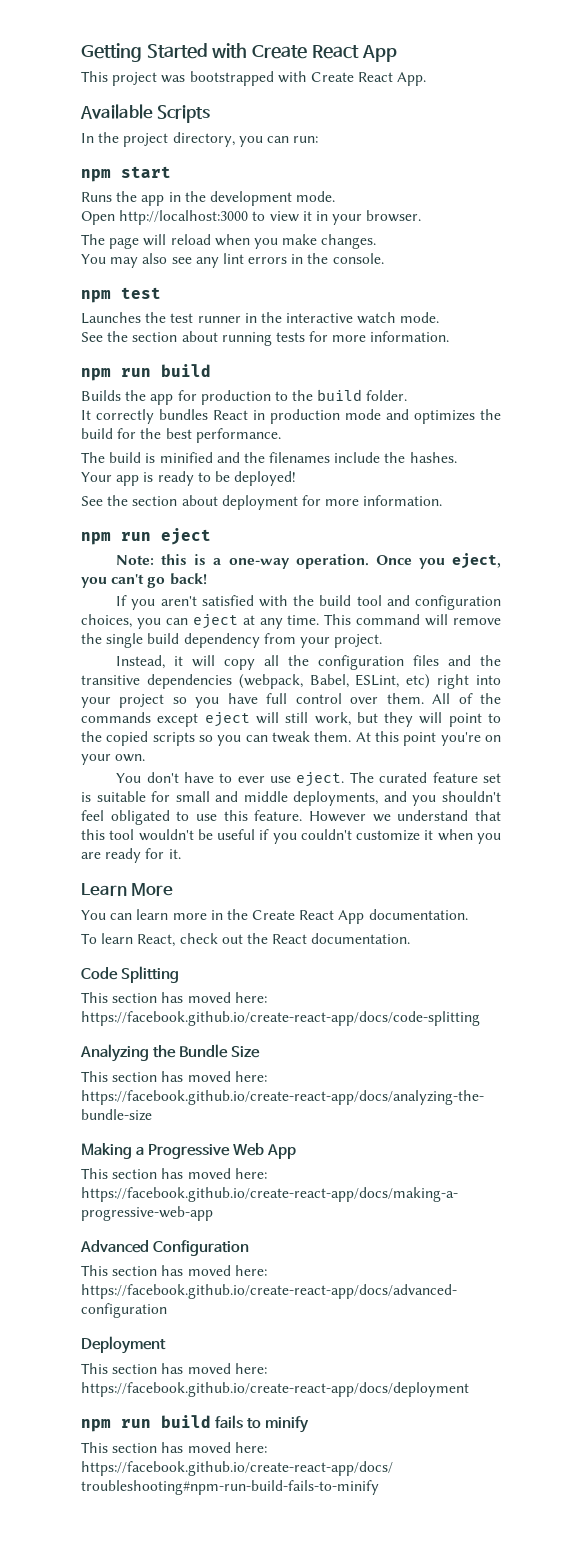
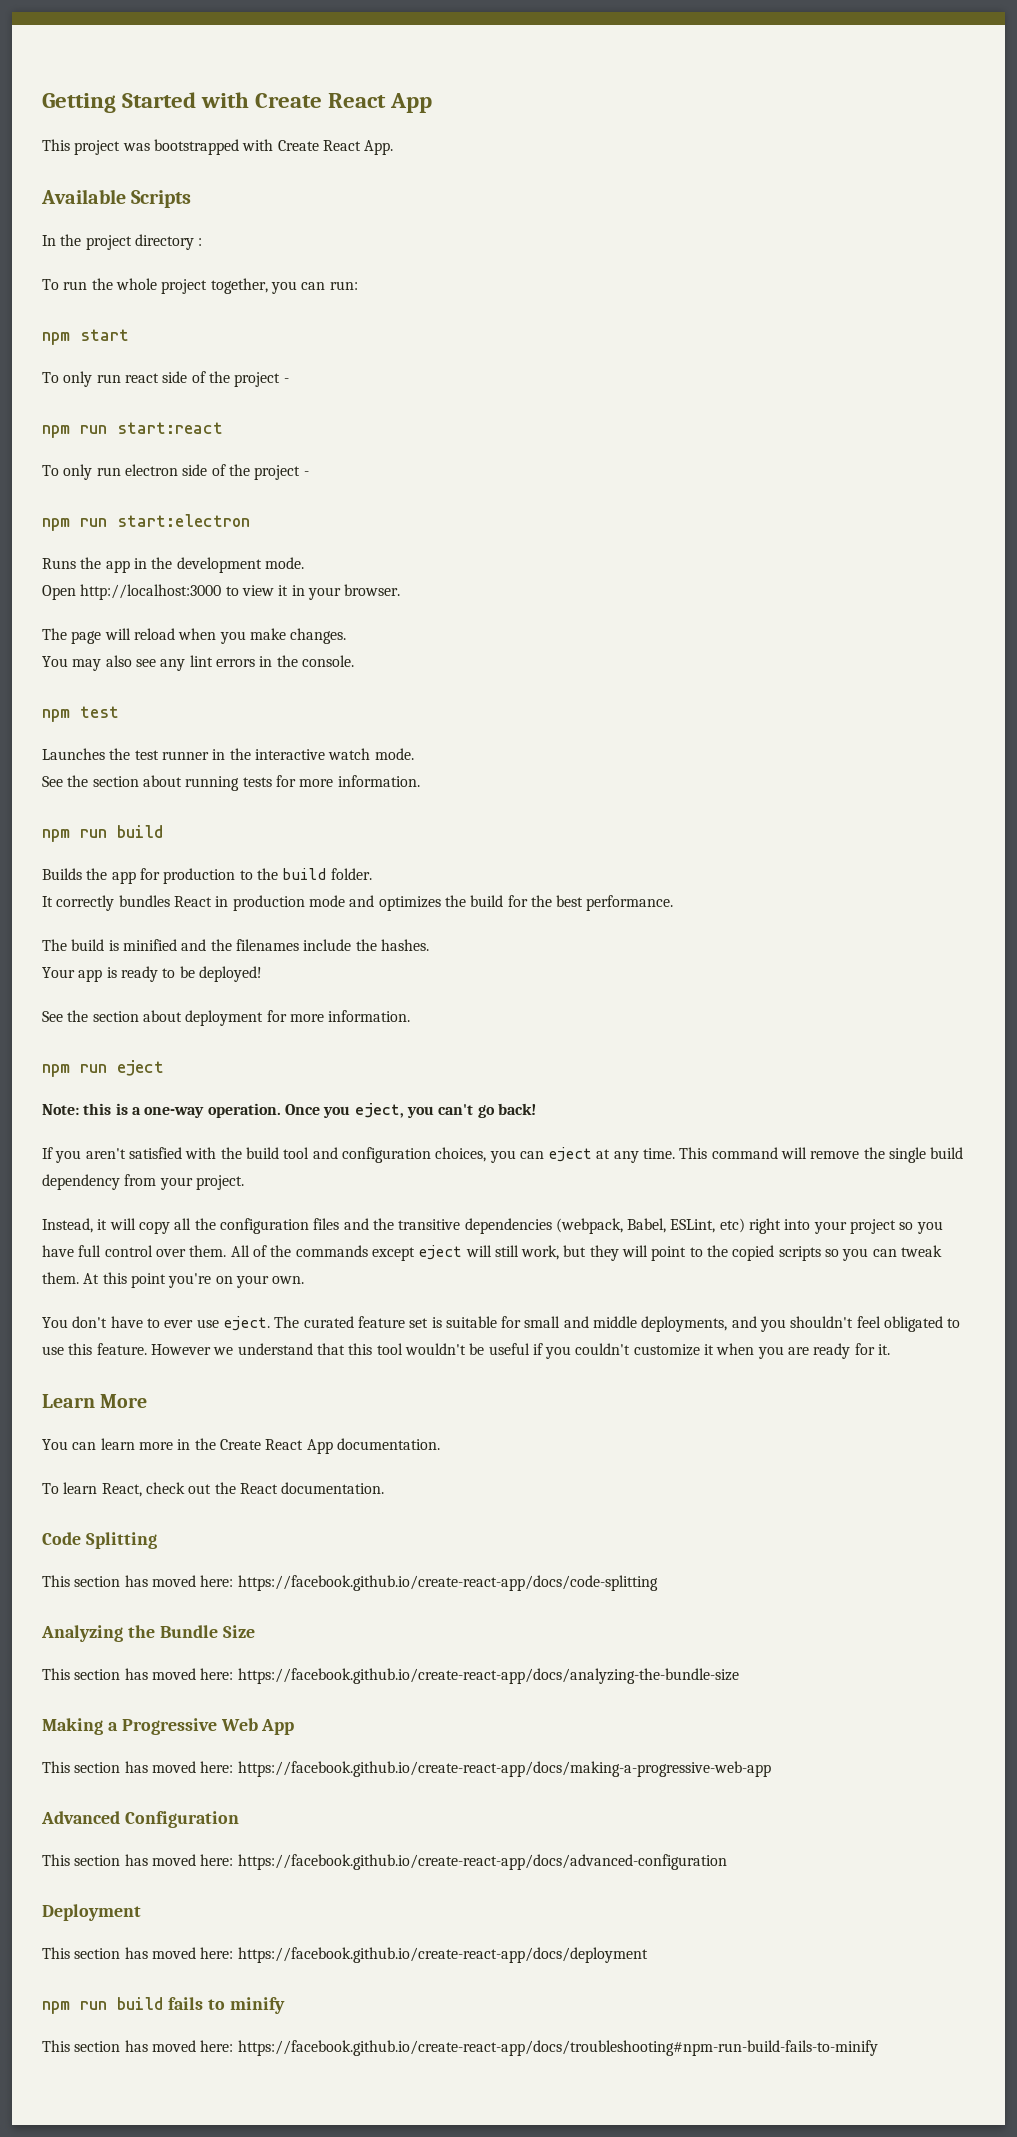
[172,132,235,147] directory, -> [134,234,203,250] [42,278,268,294] directory : // To run the whole project together,
(171, 172) none -> [42,371,289,387] [42,422,223,438] [42,464,309,480] [42,514,250,531] // To only run react side of the project - // npm run start:react // To only run electron side of the project - // npm run start:electron

